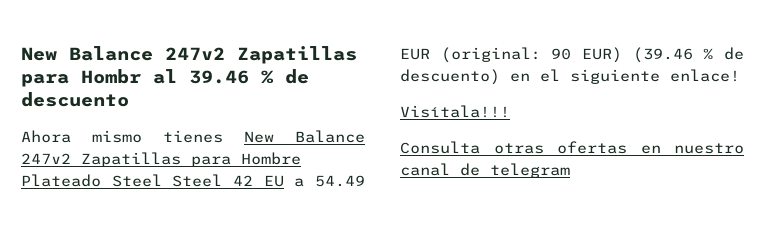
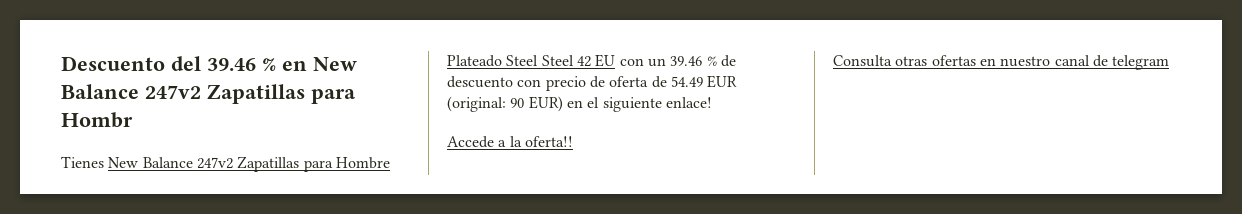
(21, 54) none -> [61,56,307,71] Descuento del 39.46 % en
[153,69,309,84] [21,92,129,107] [21,130,223,143] al 39.46 % de descuento // Ahora mismo tienes -> [61,156,104,168] // Tienes
[294,178,305,187] a -> [619,55,736,67] [447,76,667,91] con un 39.46 % de descuento con precio de oferta de
[632,47,744,63] [400,69,500,85] (39.46 % de descuento) -> (563, 104) none
[400,105,510,118] Visítala!!! -> [447,136,573,148] Accede a la oferta!!

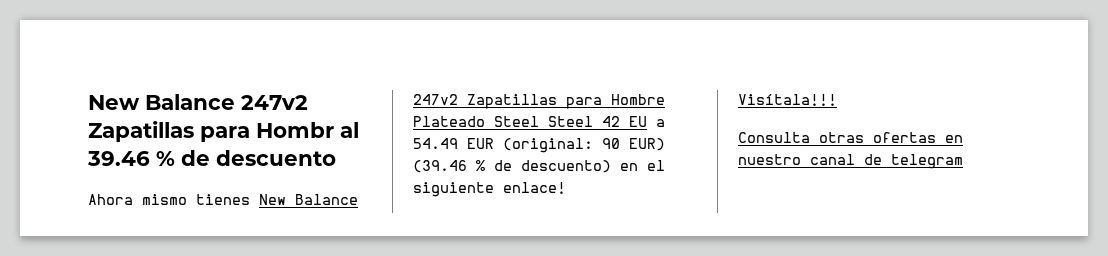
[61,56,307,71] Descuento del 39.46 % en -> (88, 102) none
[61,156,104,168] // Tienes -> [340,122,359,138] [87,150,336,166] [88,194,250,205] al 39.46 % de descuento // Ahora mismo tienes
[619,55,736,67] [447,76,667,91] con un 39.46 % de descuento con precio de oferta de -> [656,119,665,127] a
(563, 104) none -> [413,160,611,173] (39.46 % de descuento)
[447,136,573,148] Accede a la oferta!! -> [738,94,837,106] Visítala!!!

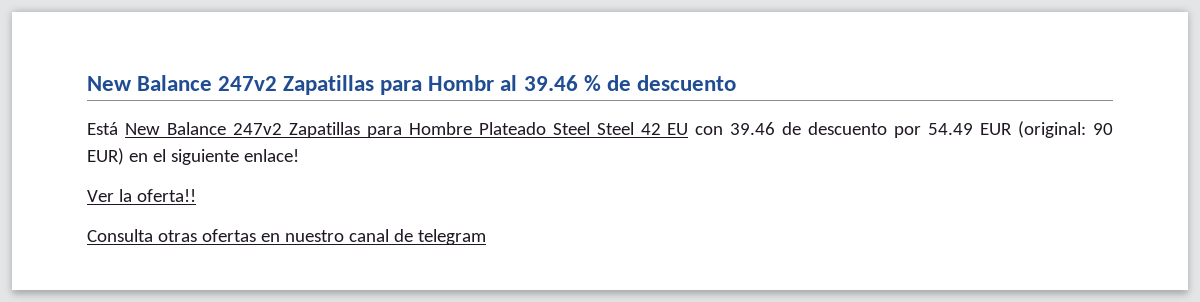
[88,194,250,205] Ahora mismo tienes -> [87,122,118,135] Está
[656,119,665,127] a -> [695,122,922,138] con 39.46 de descuento por
[413,160,611,173] (39.46 % de descuento) -> (124, 156) none
[738,94,837,106] Visítala!!! -> [87,189,196,202] Ver la oferta!!

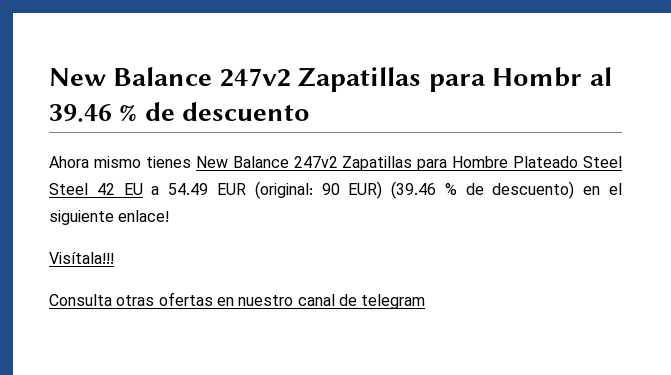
[87,122,118,135] Está -> [49,156,191,168] Ahora mismo tienes
[695,122,922,138] con 39.46 de descuento por -> [151,186,160,195] a
(124, 156) none -> [391,181,575,199] (39.46 % de descuento)
[87,189,196,202] Ver la oferta!! -> [49,252,114,264] Visítala!!!

